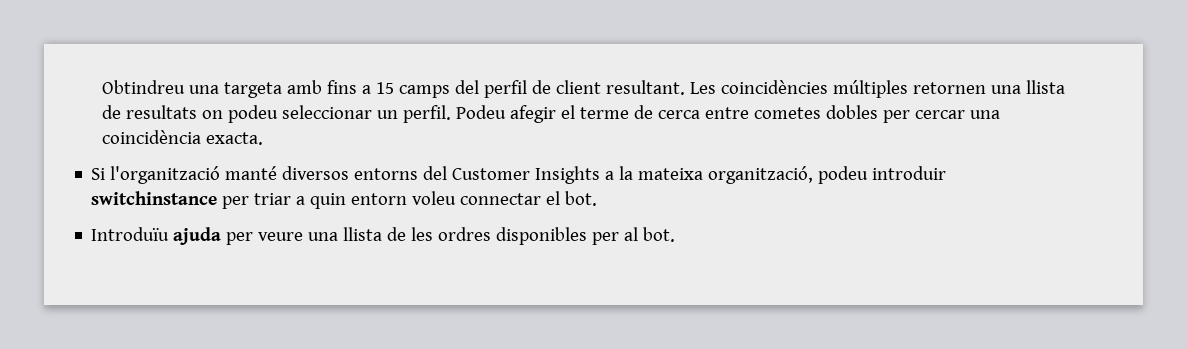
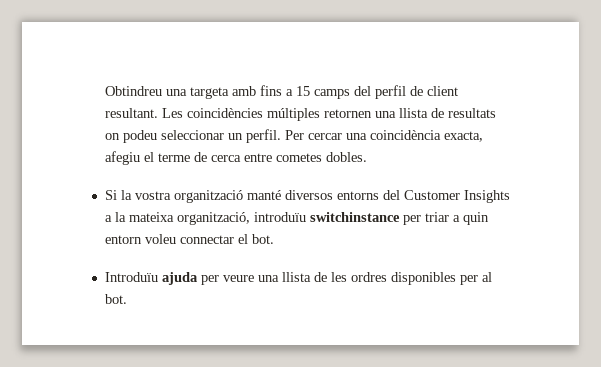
[456,105,557,123] Podeu afegir -> [285,130,484,142] [105,151,141,165] Per cercar una coincidència exacta, afegiu
[826,105,1001,123] [102,130,264,145] [91,166,221,184] dobles per cercar una coincidència exacta. // Si l'organització -> [326,152,368,162] [104,190,243,203] dobles. // Si la vostra organització
[818,166,947,184] podeu introduir -> [253,212,306,222] introduïu

